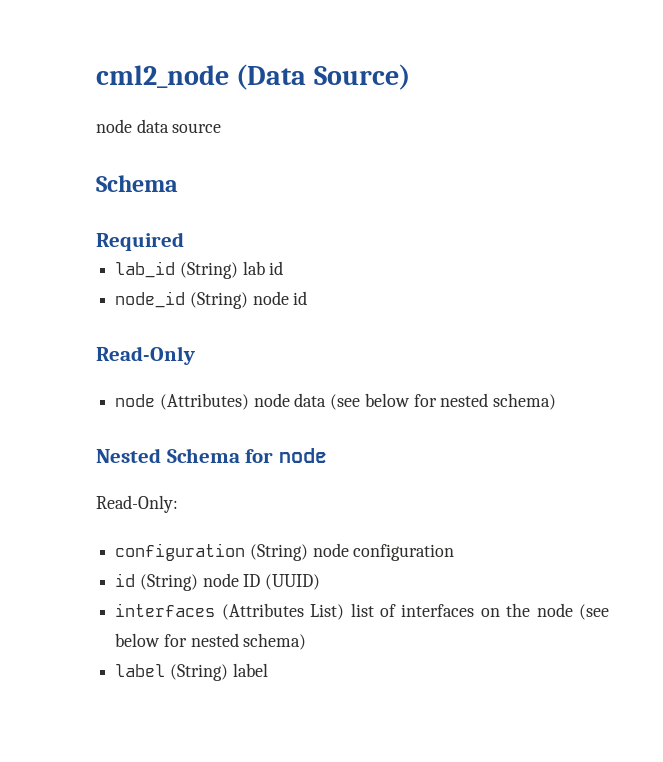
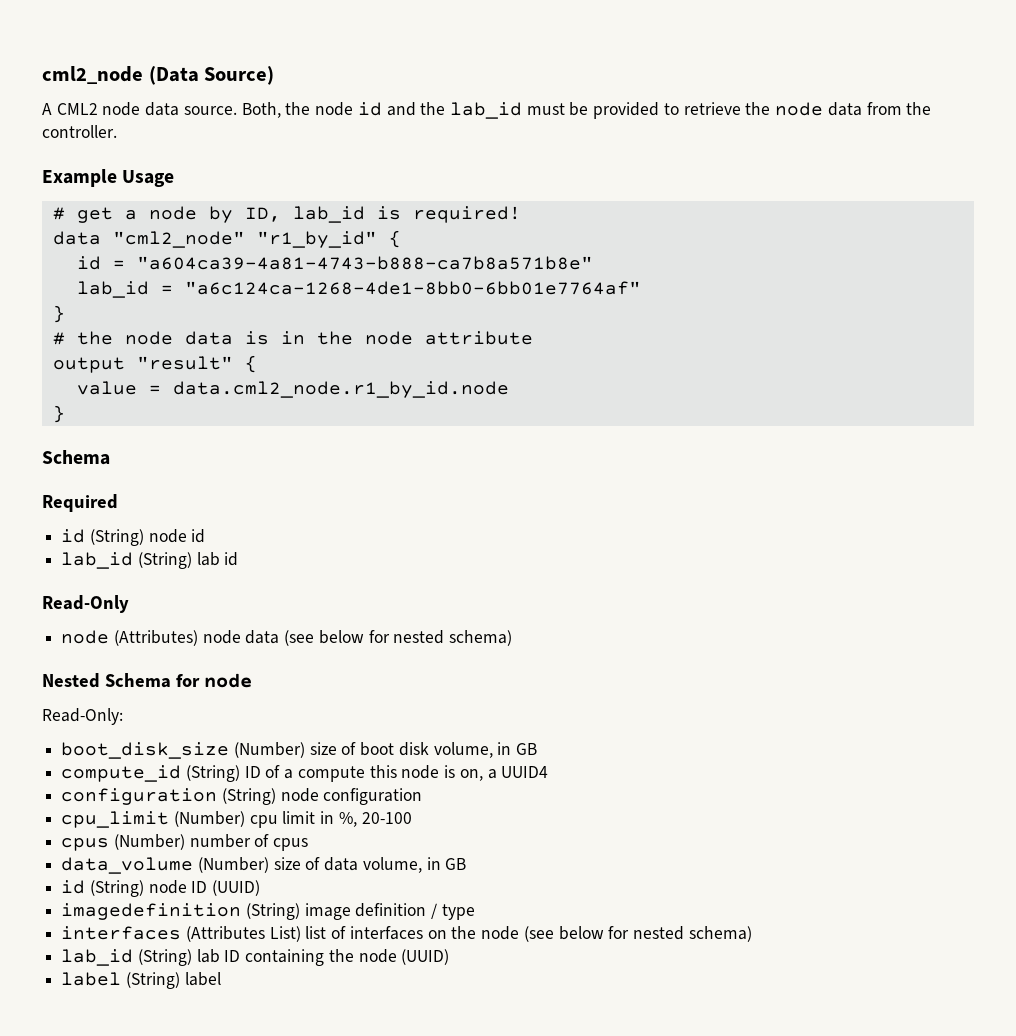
[96,119,222,133] [96,175,178,192] [96,232,184,251] node data source // Schema // Required -> [42,102,932,119] [42,125,117,138] [42,169,175,187] [52,206,521,223] [52,230,401,248] [76,256,593,270] [76,281,641,298] [52,305,65,323] [52,331,533,345] [52,355,257,373] [76,381,509,398] [52,405,65,423] [42,450,110,465] [42,494,118,512] [61,529,206,546] A CML2 node data source. Both, the node id and the lab_id must be provided to retrieve the node data from the controller. // Example Usage // # get a node by ID, lab_id is required! // data "cml2_node" "r1_by_id" { // id = "a604ca39-4a81-4743-b888-ca7b8a571b8e" // lab_id = "a6c124ca-1268-4de1-8bb0-6bb01e7764af" // } // # the node data is in the node attribute // output "result" { // value = data.cml2_node.r1_by_id.node // } // Schema // Required // id (String) node id
[115,291,308,309] // node_id (String) node id -> (239, 559) none
[115,543,455,561] configuration (String) node configuration -> [61,742,538,759] [61,765,549,782] [61,788,423,805] [61,811,412,828] [61,834,309,851] [61,857,467,874] boot_disk_size (Number) size of boot disk volume, in GB // compute_id (String) ID of a compute this node is on, a UUID4 // configuration (String) node configuration // cpu_limit (Number) cpu limit in %, 20-100 // cpus (Number) number of cpus // data_volume (Number) size of data volume, in GB
(321, 582) none -> [61,903,475,920] // imagedefinition (String) image definition / type
(307, 641) none -> [61,949,450,966] // lab_id (String) lab ID containing the node (UUID)

